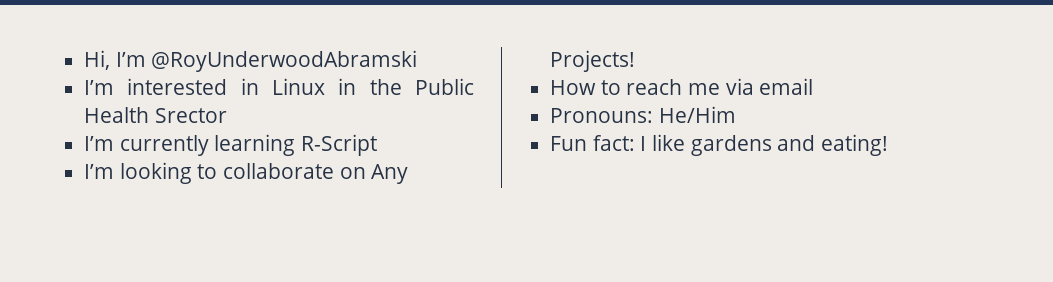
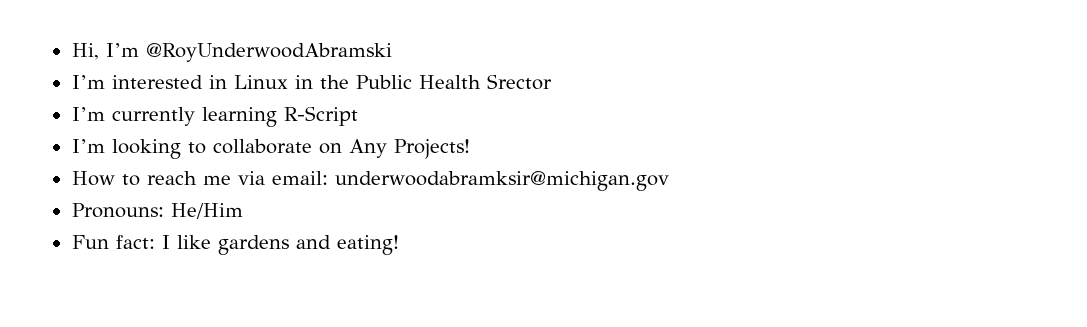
[759,78,814,95] email -> [271,171,669,191] email: underwoodabramksir@michigan.gov

